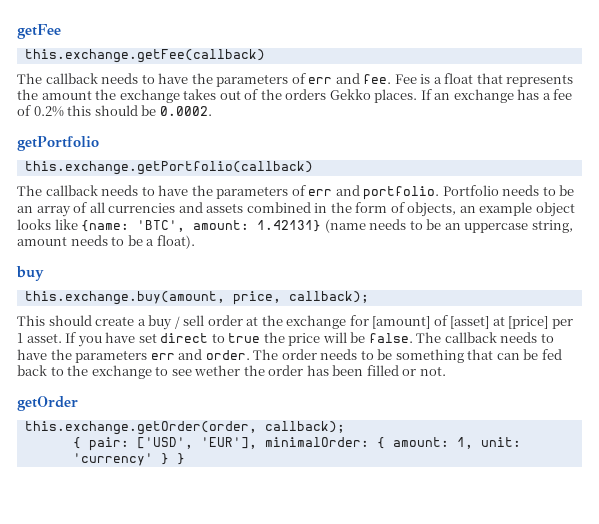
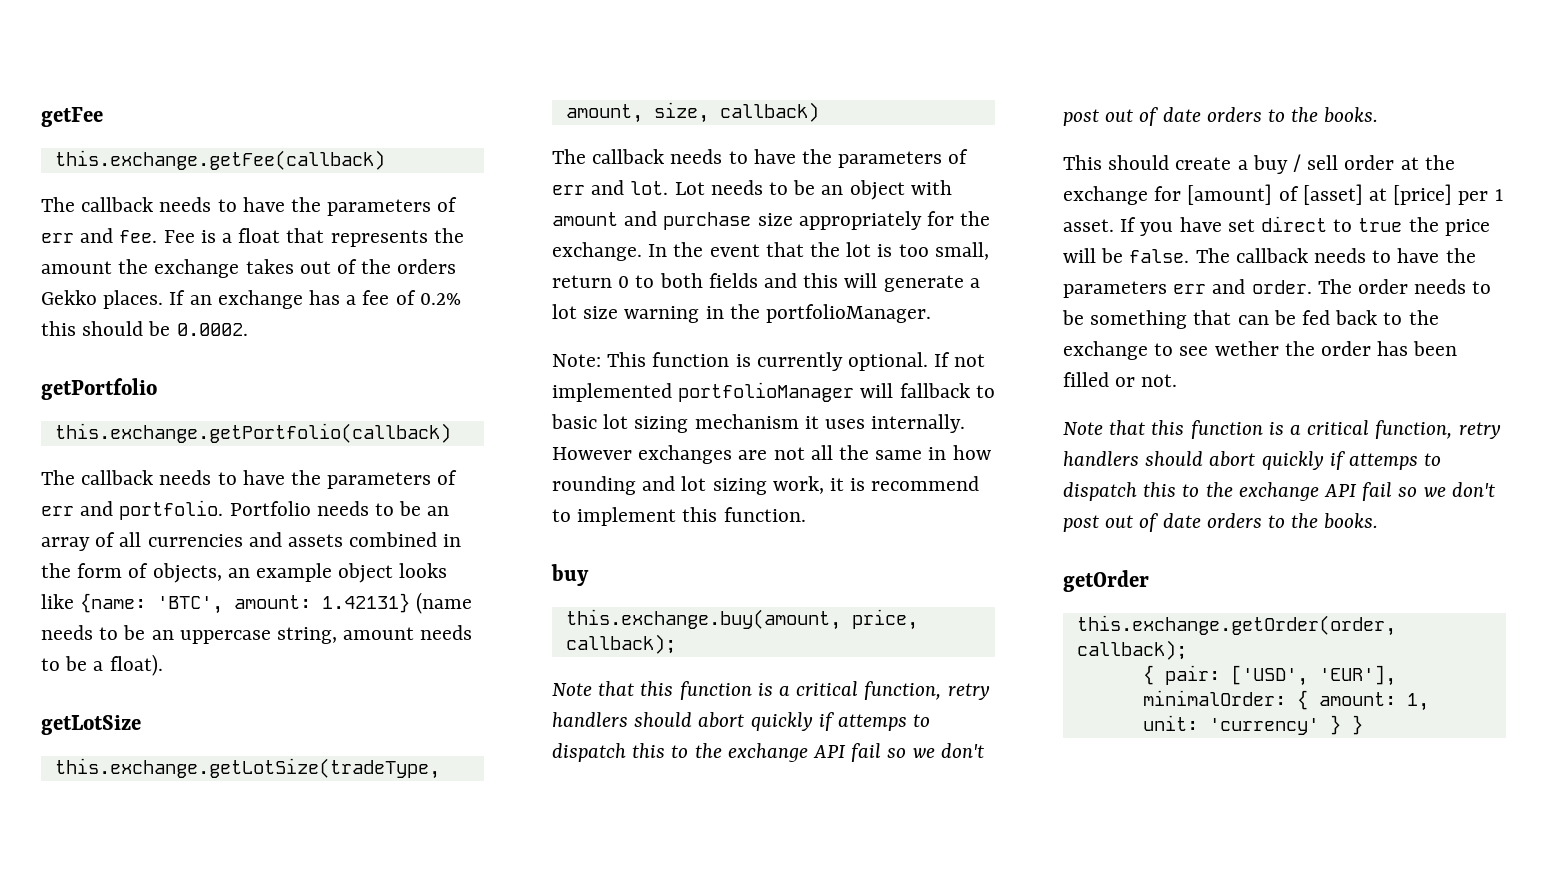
[16,266,44,281] [24,291,369,305] buy // this.exchange.buy(amount, price, callback); -> [41,715,141,735] [54,758,440,779] [565,102,819,123] [552,149,969,168] [552,180,952,200] [552,211,991,230] [552,242,989,261] [552,273,980,292] [552,304,932,323] [552,352,986,371] [552,382,995,402] [551,414,966,433] [552,445,991,464] [552,476,980,495] [552,507,806,526] [551,564,589,586] [565,609,918,630] [565,634,676,654] [552,681,990,700] [552,712,931,731] [552,743,984,762] [1063,107,1379,126] getLotSize // this.exchange.getLotSize(tradeType, amount, size, callback) // The callback needs to have the parameters of err and lot. Lot needs to be an object with amount and purchase size appropriately for the exchange. In the event that the lot is too small, return 0 to both fields and this will generate a lot size warning in the portfolioManager. // Note: This function is currently optional. If not implemented portfolioManager will fallback to basic lot sizing mechanism it uses internally. However exchanges are not all the same in how rounding and lot sizing work, it is recommend to implement this function. // buy // this.exchange.buy(amount, price, callback); // Note that this function is a critical function, retry handlers should abort quickly if attemps to dispatch this to the exchange API fail so we don't post out of date orders to the books.
(446, 371) none -> [1063,420,1501,439] [1063,451,1442,470] [1063,482,1495,501] [1063,513,1379,532] // Note that this function is a critical function, retry handlers should abort quickly if attemps to dispatch this to the exchange API fail so we don't post out of date orders to the books.

